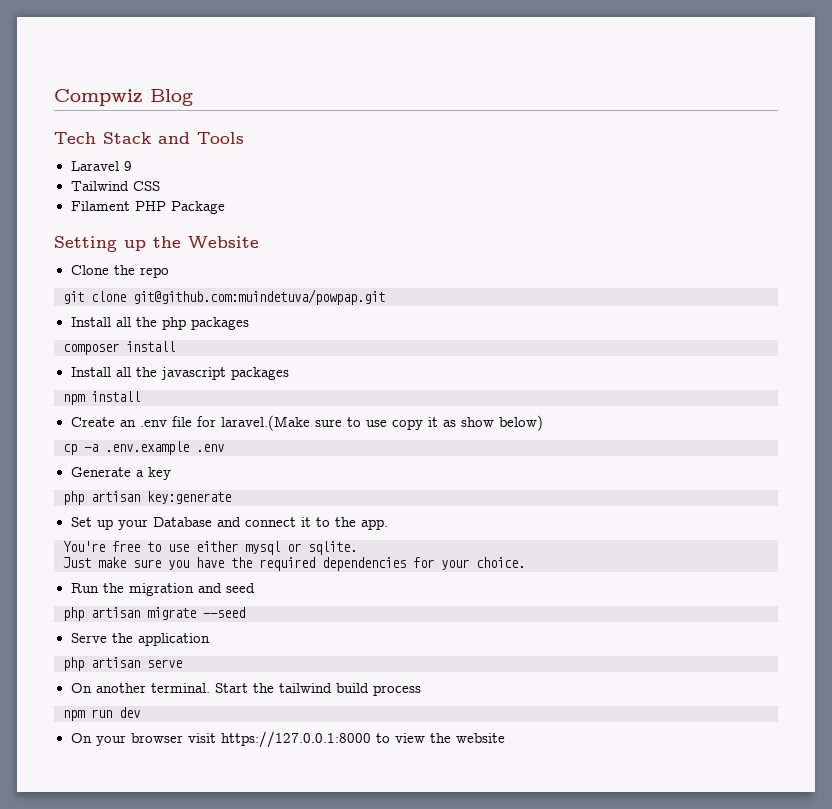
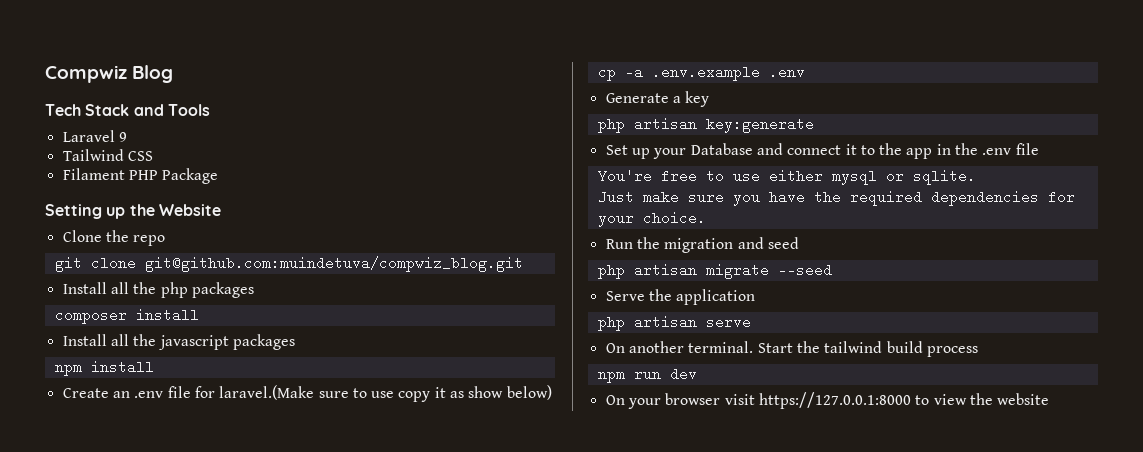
[133,289,385,305] git@github.com:muindetuva/powpap.git -> [144,256,523,272] git@github.com:muindetuva/compwiz_blog.git
[360,519,388,530] app. -> [906,143,1039,159] app in the .env file

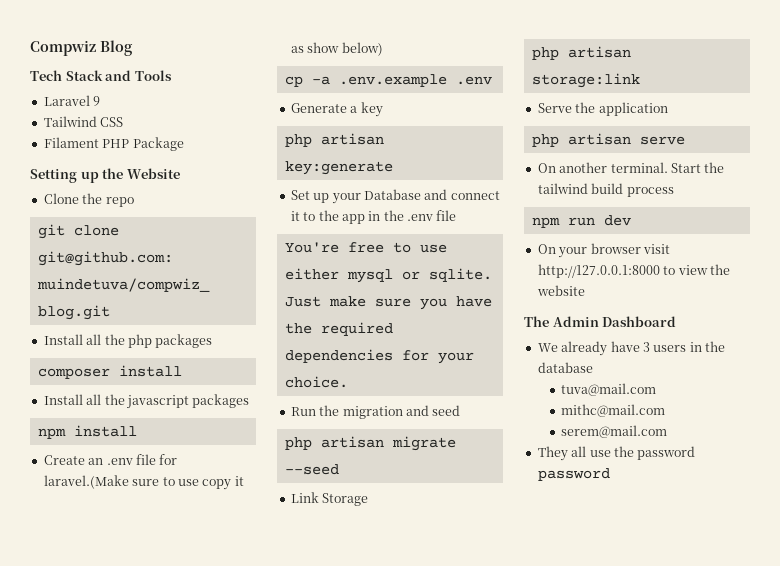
(832, 270) none -> [290,492,369,506] [531,46,631,60] [531,73,640,88] // Link Storage // php artisan storage:link
[758,392,911,409] https://127.0.0.1:8000 -> [537,264,660,278] http://127.0.0.1:8000
(1050, 399) none -> [524,316,677,327] [537,341,725,356] [537,362,593,373] [560,383,656,396] [560,404,665,417] [560,425,667,438] [537,446,696,461] [537,468,610,481] // The Admin Dashboard // We already have 3 users in the database // tuva@mail.com // mithc@mail.com // serem@mail.com // They all use the password password

